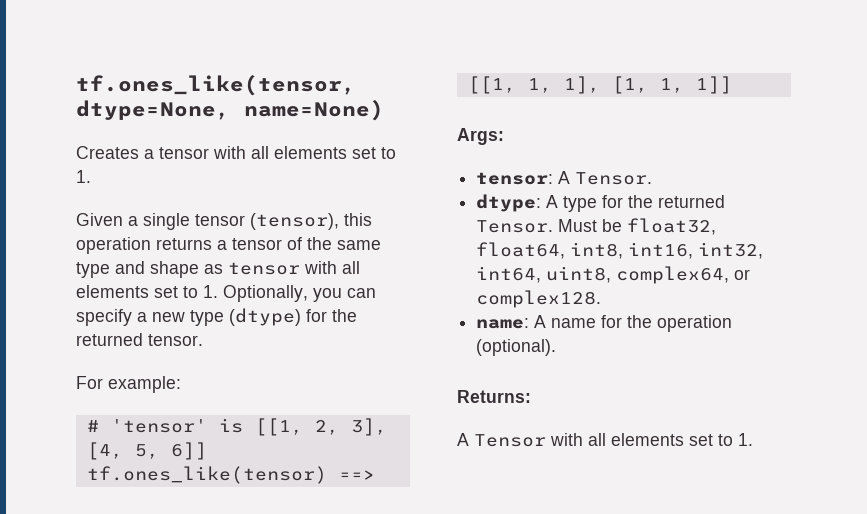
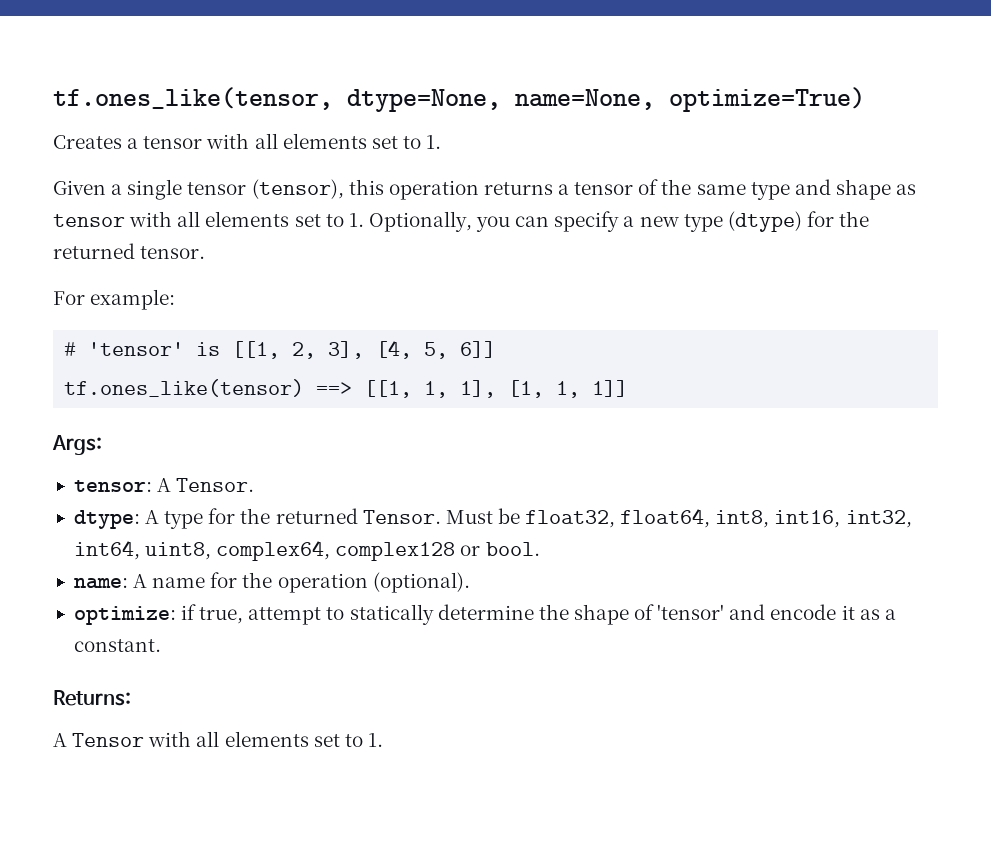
[244,100,384,121] name=None) -> [515,87,865,112] name=None, optimize=True)
[734,269,751,280] [476,290,602,308] or complex128. -> [335,542,540,561] complex128 or bool.
(557, 347) none -> [73,604,896,625] [73,639,161,652] // optimize: if true, attempt to statically determine the shape of 'tensor' and encode it as a constant.

